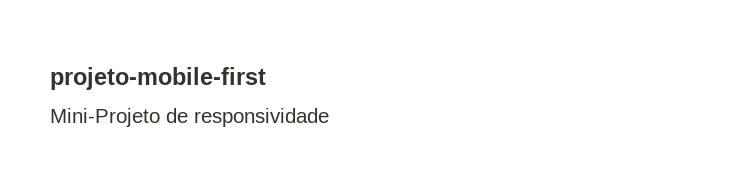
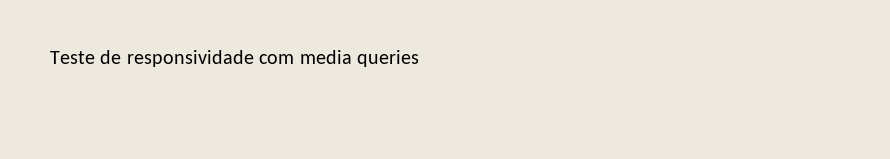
[50,67,266,90] [50,108,329,127] projeto-mobile-first // Mini-Projeto de responsividade -> [50,50,419,67] Teste de responsividade com media queries

